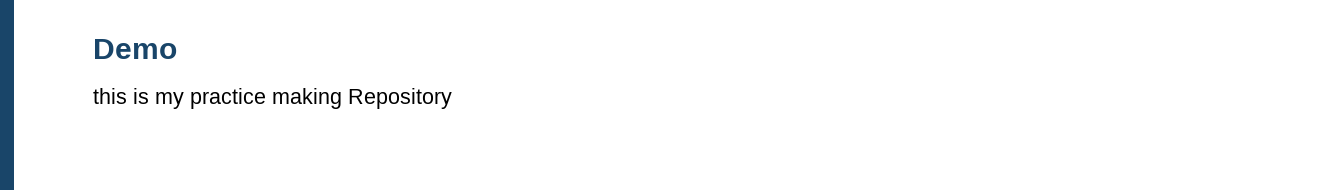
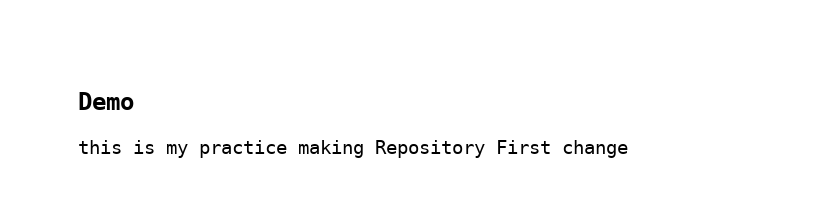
(452, 98) none -> [496,140,628,158] First change

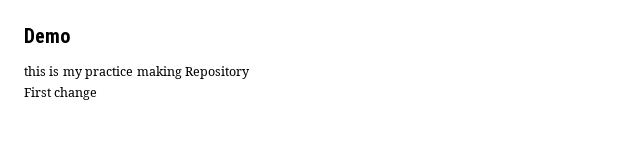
(485, 149) none -> (250, 72) //

